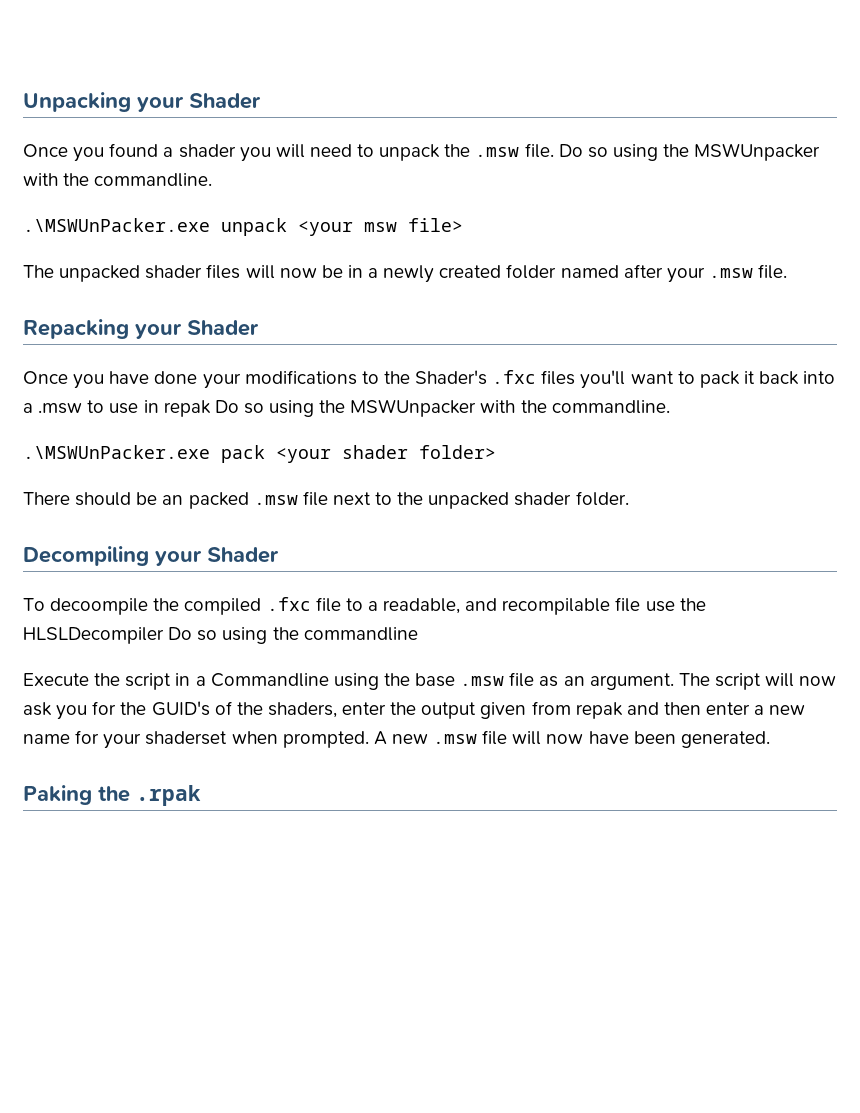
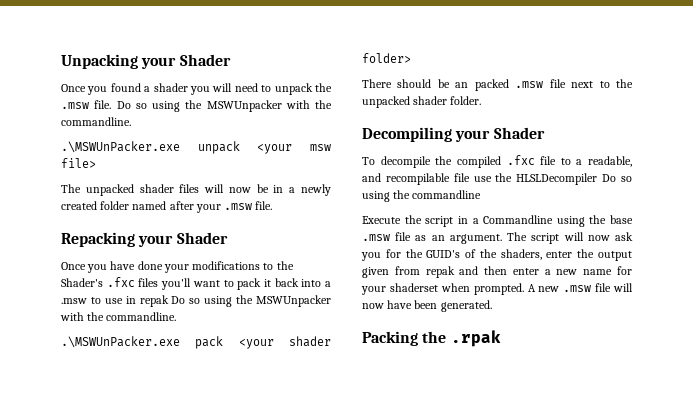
[50,598,149,615] decoompile -> [380,156,431,168] decompile
[23,785,92,805] Paking -> [362,331,418,346] Packing

